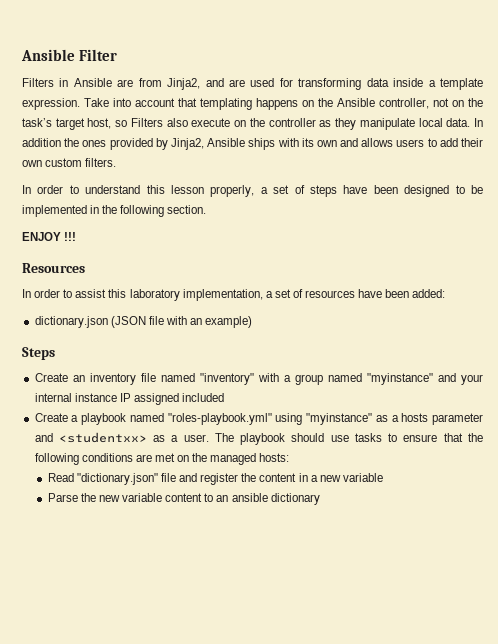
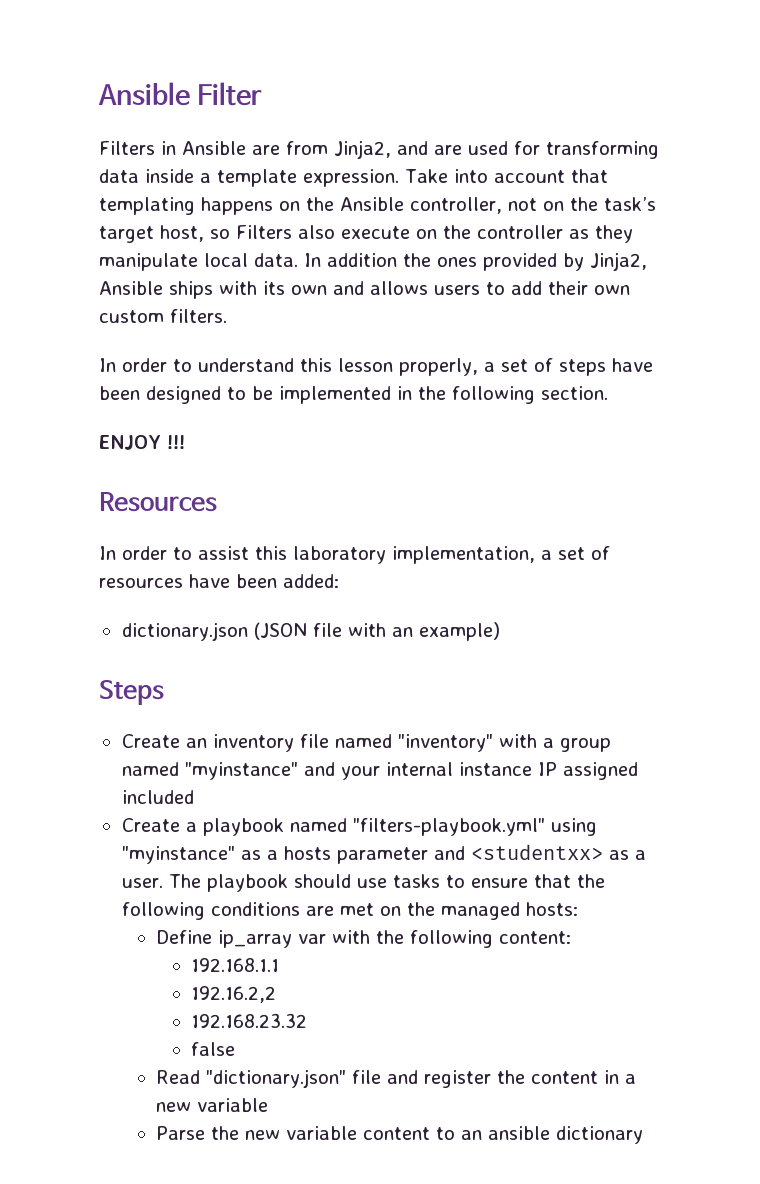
[167,413,272,425] "roles-playbook.yml" -> [352,818,545,836] "filters-playbook.yml"
(290, 457) none -> [156,930,572,948] [191,958,280,972] [191,986,277,1003] [191,1013,308,1028] [191,1042,236,1056] // Define ip_array var with the following content: // 192.168.1.1 // 192.16.2,2 // 192.168.23.32 // false

